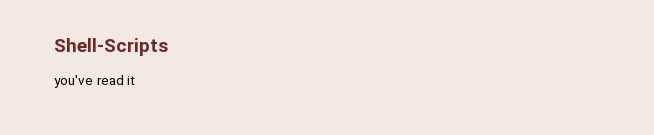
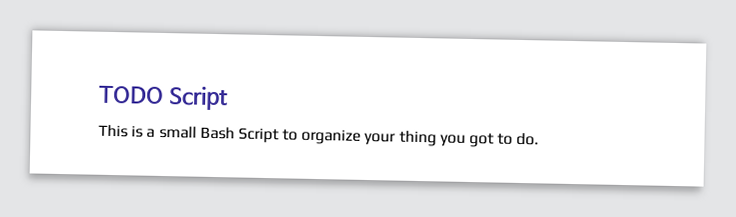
[54,38,168,56] [54,75,136,88] Shell-Scripts // you've read it -> [99,85,228,111] [98,124,540,148] TODO Script // This is a small Bash Script to organize your thing you got to do.

